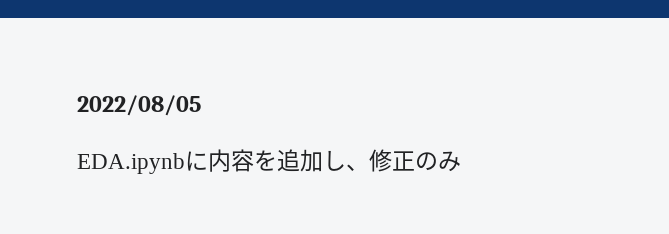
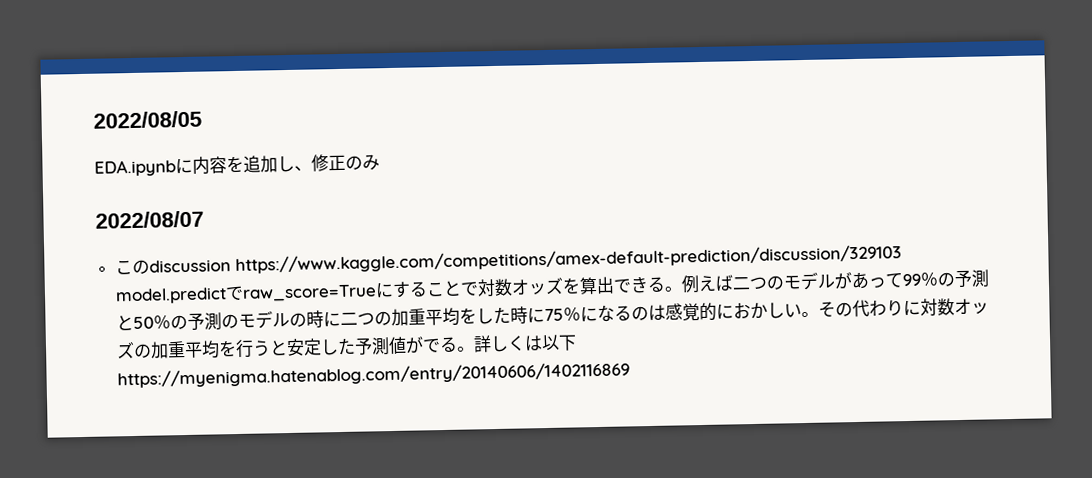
(461, 161) none -> [95,210,204,229] [114,244,902,275] [114,269,990,305] [115,298,989,331] [115,334,577,360] [116,361,630,389] // 2022/08/07 // このdiscussion https://www.kaggle.com/competitions/amex-default-prediction/discussion/329103 model.predictでraw_score=Trueにすることで対数オッズを算出できる。例えば二つのモデルがあって99％の予測と50％の予測のモデルの時に二つの加重平均をした時に75％になるのは感覚的におかしい。その代わりに対数オッズの加重平均を行うと安定した予測値がでる。詳しくは以下https://myenigma.hatenablog.com/entry/20140606/1402116869

